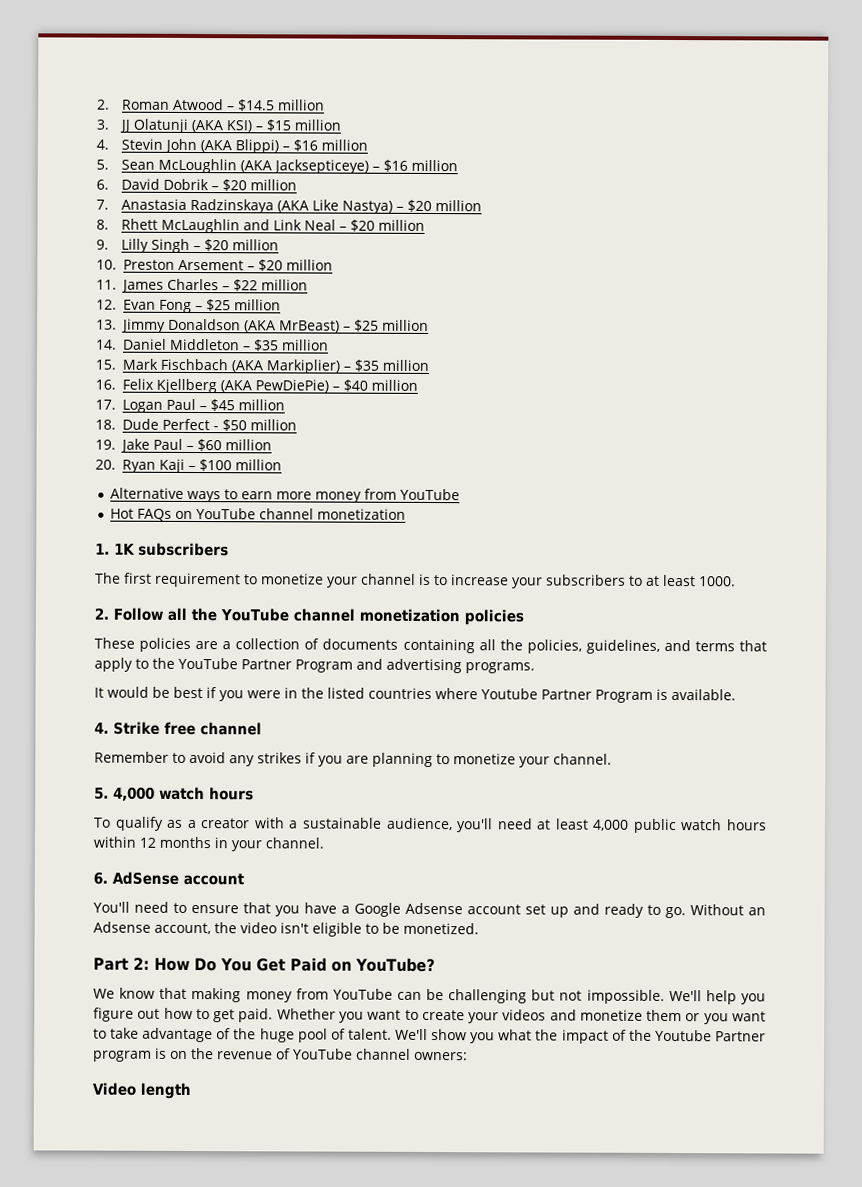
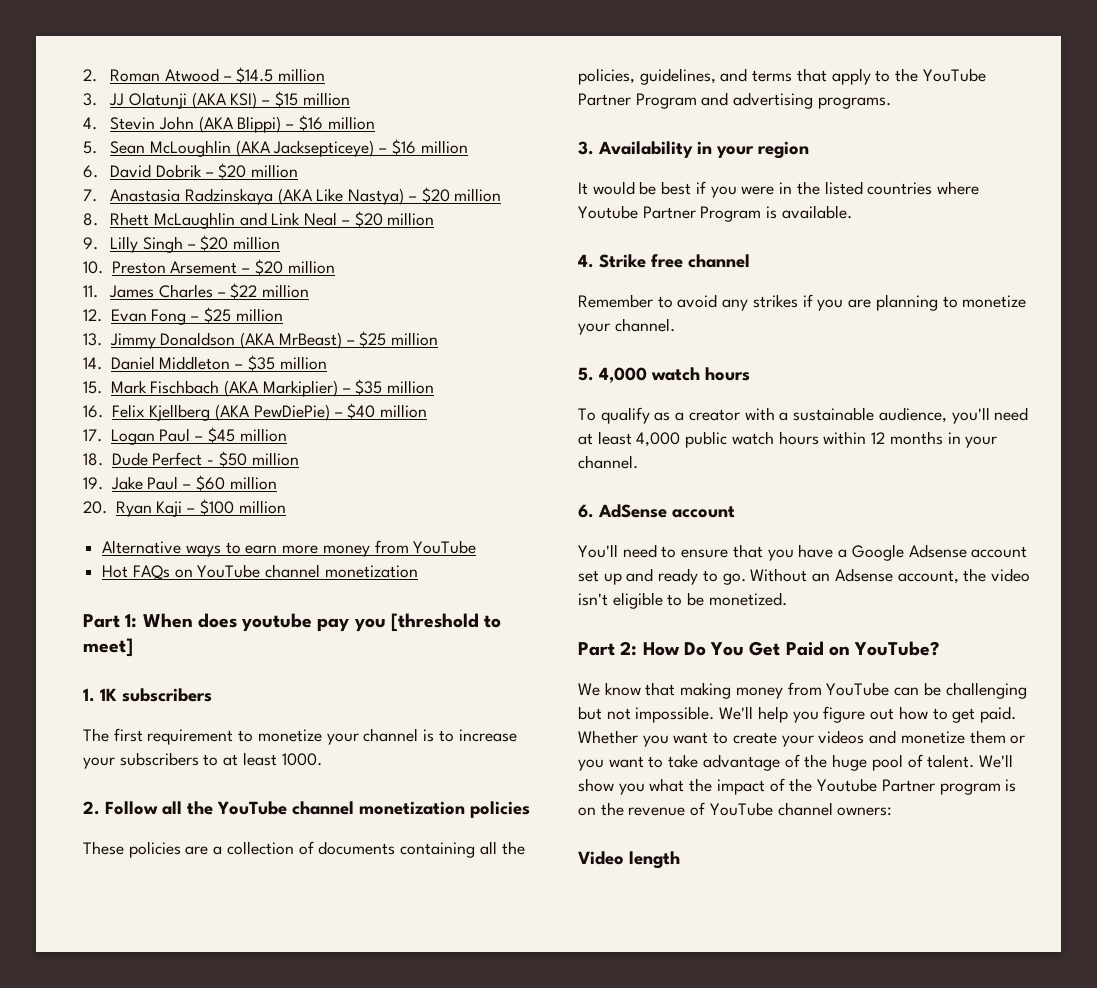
(407, 514) none -> [83,613,502,632] [83,638,133,657] // Part 1: When does youtube pay you [threshold to meet]
(535, 668) none -> [578,141,809,159] // 3. Availability in your region

